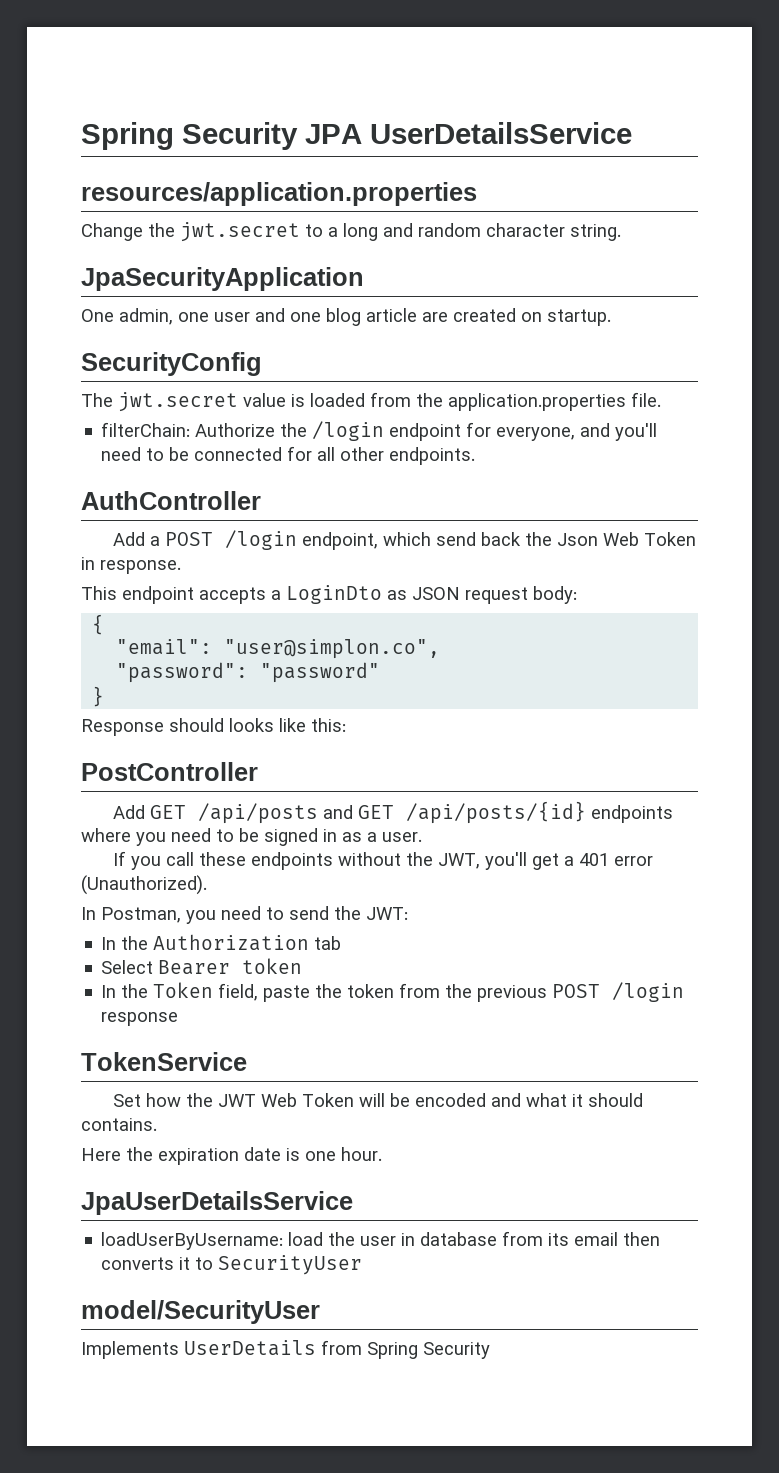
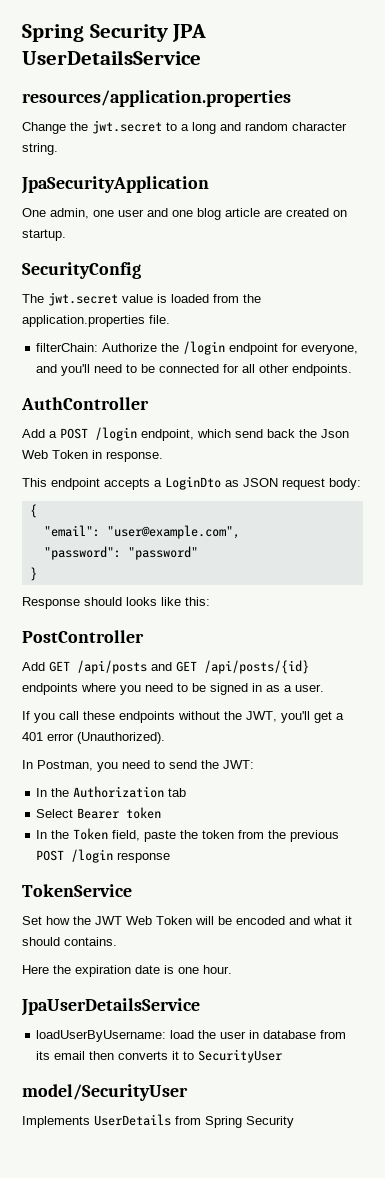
[224,639,441,659] "user@simplon.co", -> [106,525,240,539] "user@example.com",

